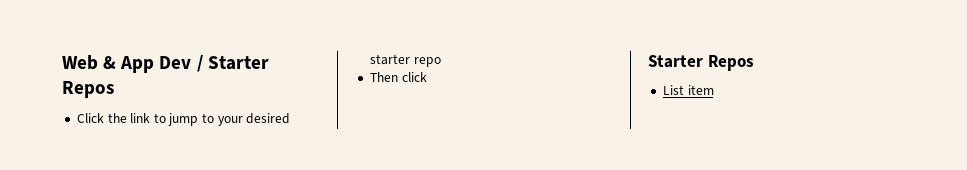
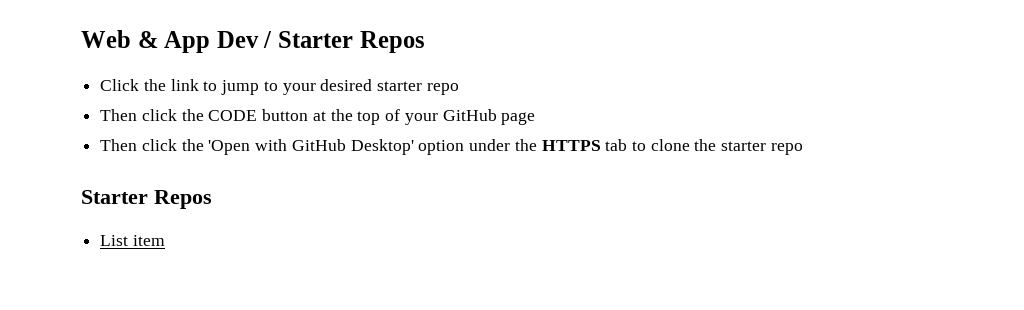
(427, 77) none -> [181,109,536,125] [100,139,803,155] the CODE button at the top of your GitHub page // Then click the 'Open with GitHub Desktop' option under the HTTPS tab to clone the starter repo

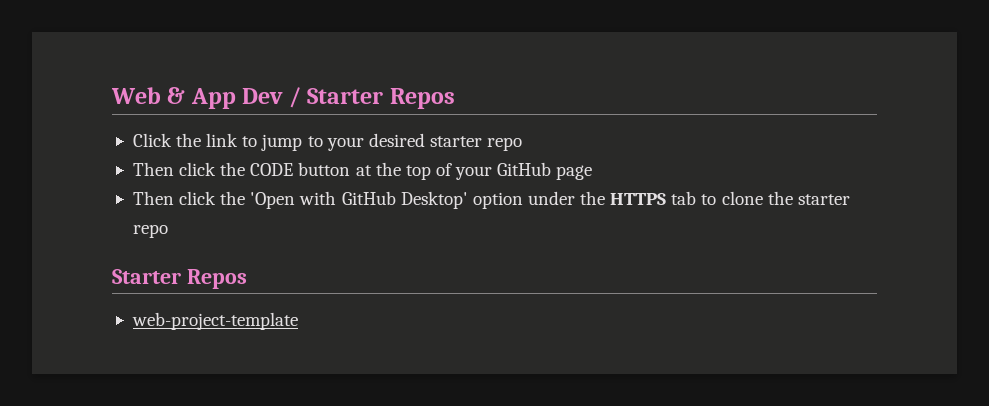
[100,235,165,246] List item -> [131,312,298,330] web-project-template

